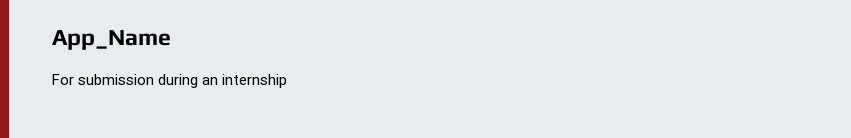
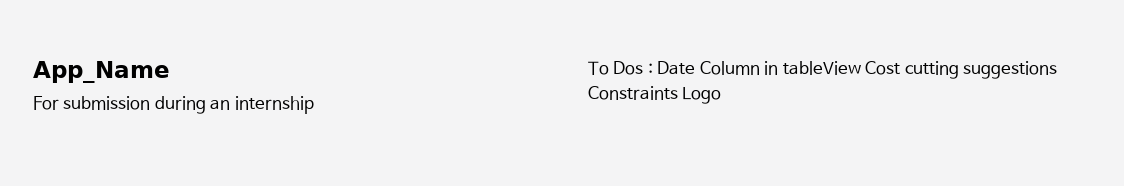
(288, 81) none -> [588,61,1058,79] [588,86,722,104] // To Dos : Date Column in tableView Cost cutting suggestions Constraints Logo

